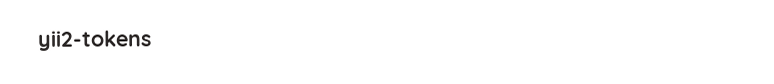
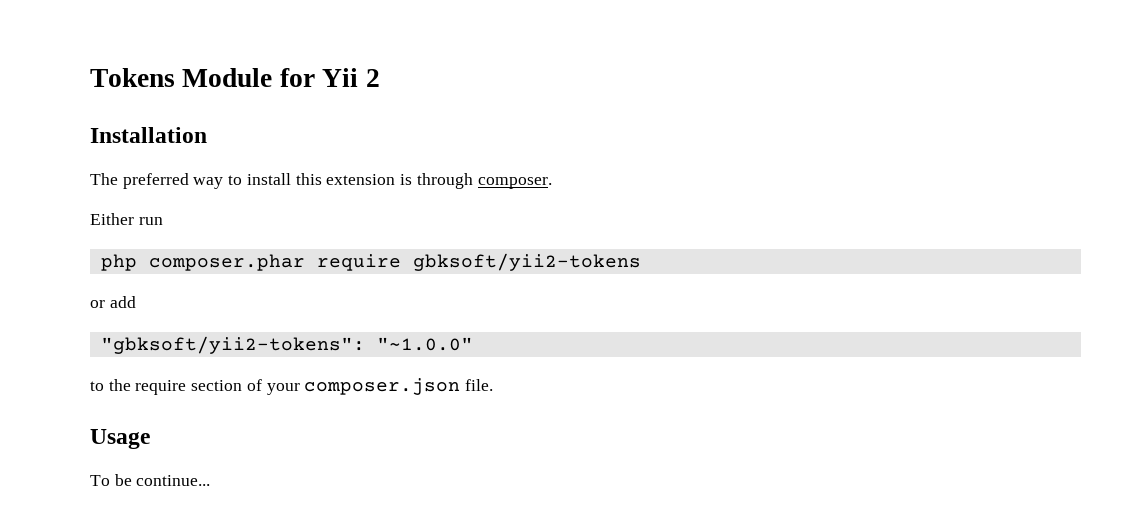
[37,30,152,51] yii2-tokens -> [90,68,380,87] [90,127,207,143] [90,173,552,189] [90,213,163,225] [100,253,641,271] [90,296,136,308] [100,336,473,354] [90,378,494,395] [90,429,150,449] [90,474,211,486] Tokens Module for Yii 2 // Installation // The preferred way to install this extension is through composer. // Either run // php composer.phar require gbksoft/yii2-tokens // or add // "gbksoft/yii2-tokens": "~1.0.0" // to the require section of your composer.json file. // Usage // To be continue...

